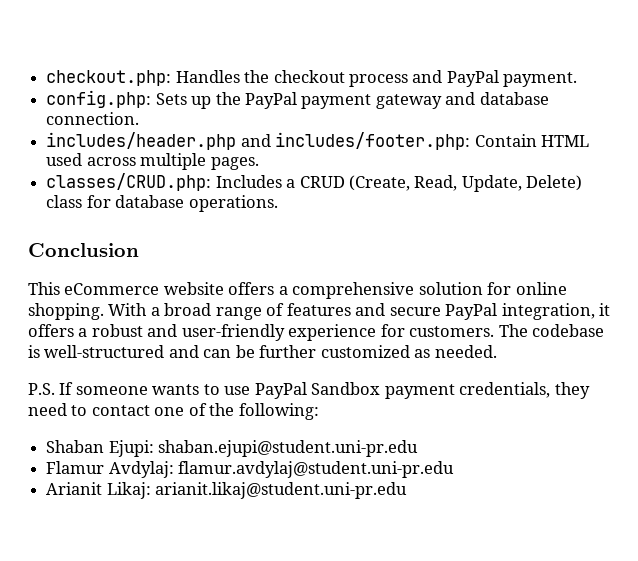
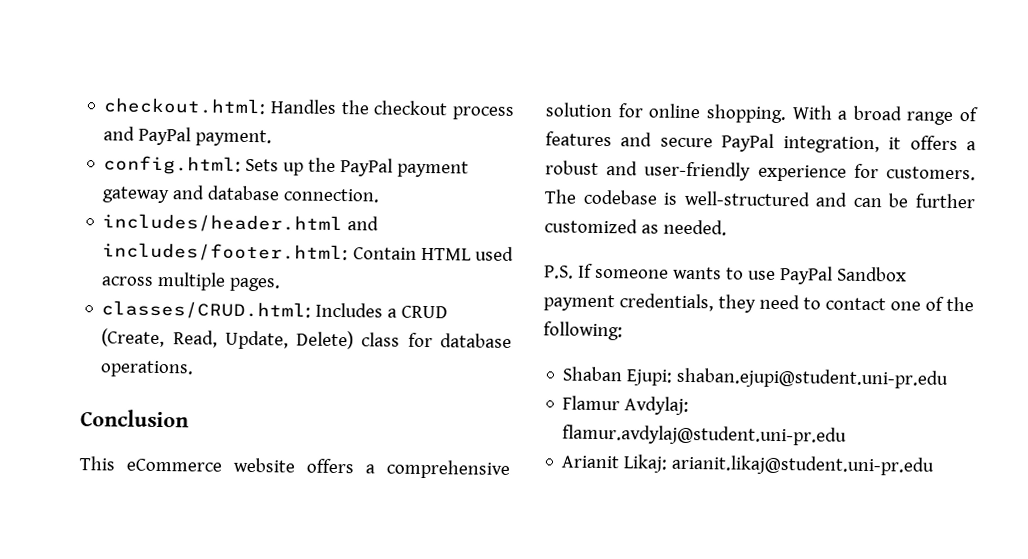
[46,70,172,86] checkout.php: -> [103,97,267,115] checkout.html:
[46,90,152,108] config.php: -> [103,155,242,175] config.html:
[46,132,471,150] includes/header.php and includes/footer.php: -> [102,213,380,234] [102,242,349,263] includes/header.html and includes/footer.html:
[46,173,212,191] classes/CRUD.php: -> [101,300,312,320] classes/CRUD.html:

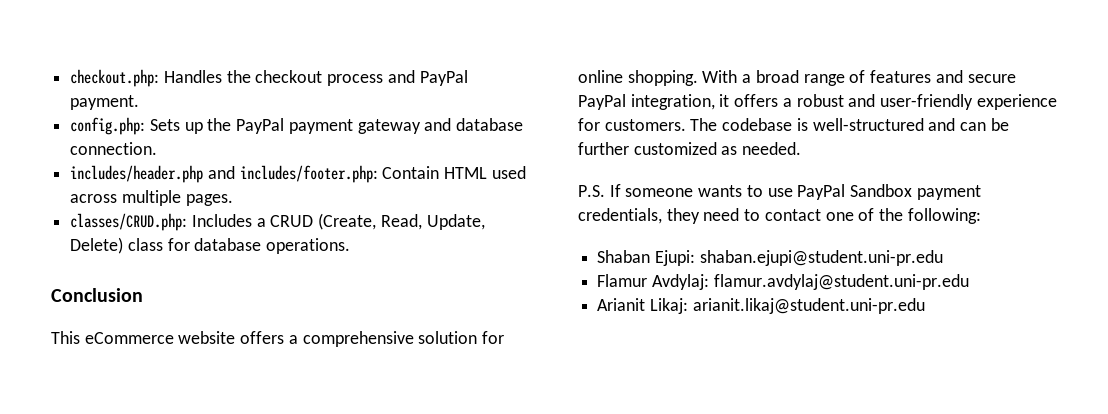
[103,97,267,115] checkout.html: -> [70,69,160,87] checkout.php:
[103,155,242,175] config.html: -> [70,117,146,135] config.php:
[102,213,380,234] [102,242,349,263] includes/header.html and includes/footer.html: -> [70,165,378,183] includes/header.php and includes/footer.php:
[101,300,312,320] classes/CRUD.html: -> [70,213,188,231] classes/CRUD.php:

